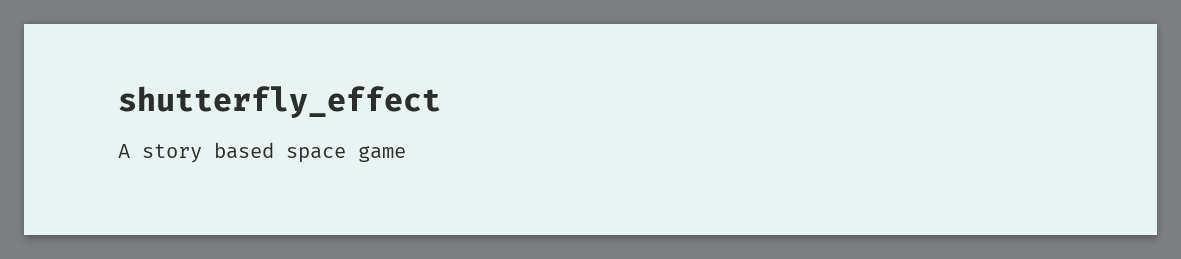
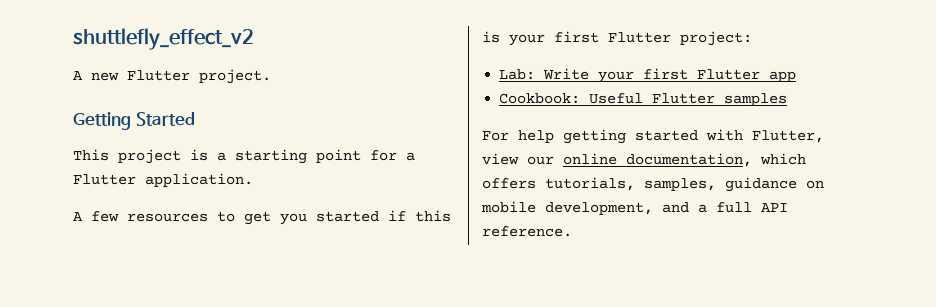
[118,86,441,118] [118,142,406,163] shutterfly_effect // A story based space game -> [73,28,254,50] [73,69,271,84] [73,112,195,130] [73,149,415,164] [73,173,253,187] [73,210,451,225] [482,31,752,46] [499,68,797,83] [499,93,788,106] [482,129,824,144] [482,153,806,167] [482,177,824,192] [481,201,788,215] [482,226,572,237] shuttlefly_effect_v2 // A new Flutter project. // Getting Started // This project is a starting point for a Flutter application. // A few resources to get you started if this is your first Flutter project: // Lab: Write your first Flutter app // Cookbook: Useful Flutter samples // For help getting started with Flutter, view our online documentation, which offers tutorials, samples, guidance on mobile development, and a full API reference.

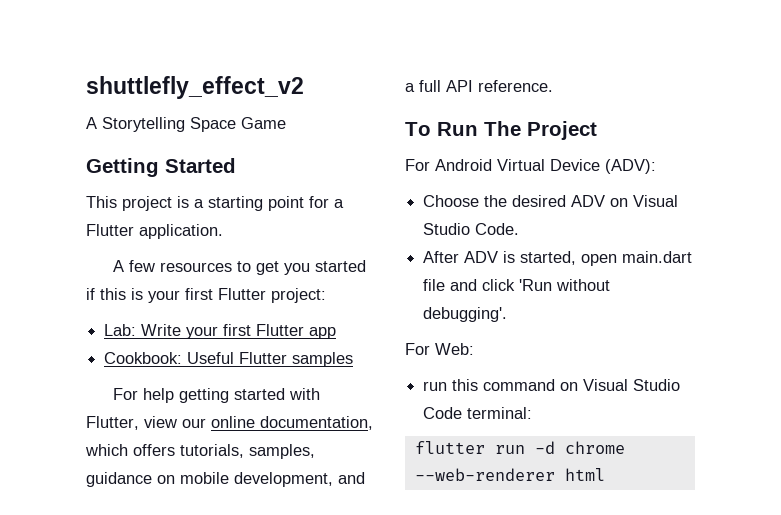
[91,69,271,84] new Flutter project. -> [102,117,286,132] Storytelling Space Game
(572, 231) none -> [405,121,597,140] [405,159,656,174] [423,195,679,207] [423,223,520,235] [423,251,693,266] [423,279,611,291] [423,307,508,322] [405,343,474,355] [423,379,681,391] [423,407,533,419] [414,441,625,454] [414,468,605,481] // To Run The Project // For Android Virtual Device (ADV): // Choose the desired ADV on Visual Studio Code. // After ADV is started, open main.dart file and click 'Run without debugging'. // For Web: // run this command on Visual Studio Code terminal: // flutter run -d chrome --web-renderer html

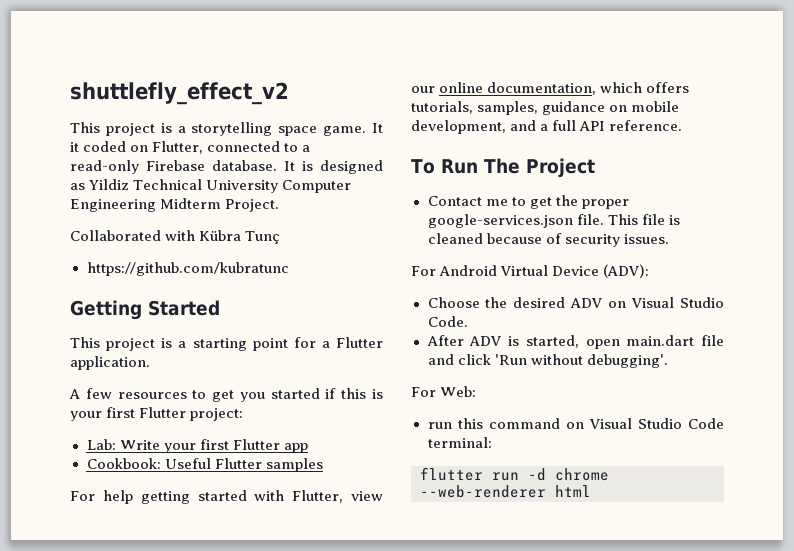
[86,117,286,132] A Storytelling Space Game -> [70,122,384,136] [70,141,311,154] [70,160,383,174] [70,179,352,193] [70,198,280,212] [70,230,281,244] [86,262,290,276] This project is a storytelling space game. It it coded on Flutter, connected to a read-only Firebase database. It is designed as Yildiz Technical University Computer Engineering Midterm Project. // Collaborated with Kübra Tunç // https://github.com/kubratunc
(597, 130) none -> [427,195,629,209] [427,214,680,228] [427,233,669,247] // Contact me to get the proper google-services.json file. This file is cleaned because of security issues.

